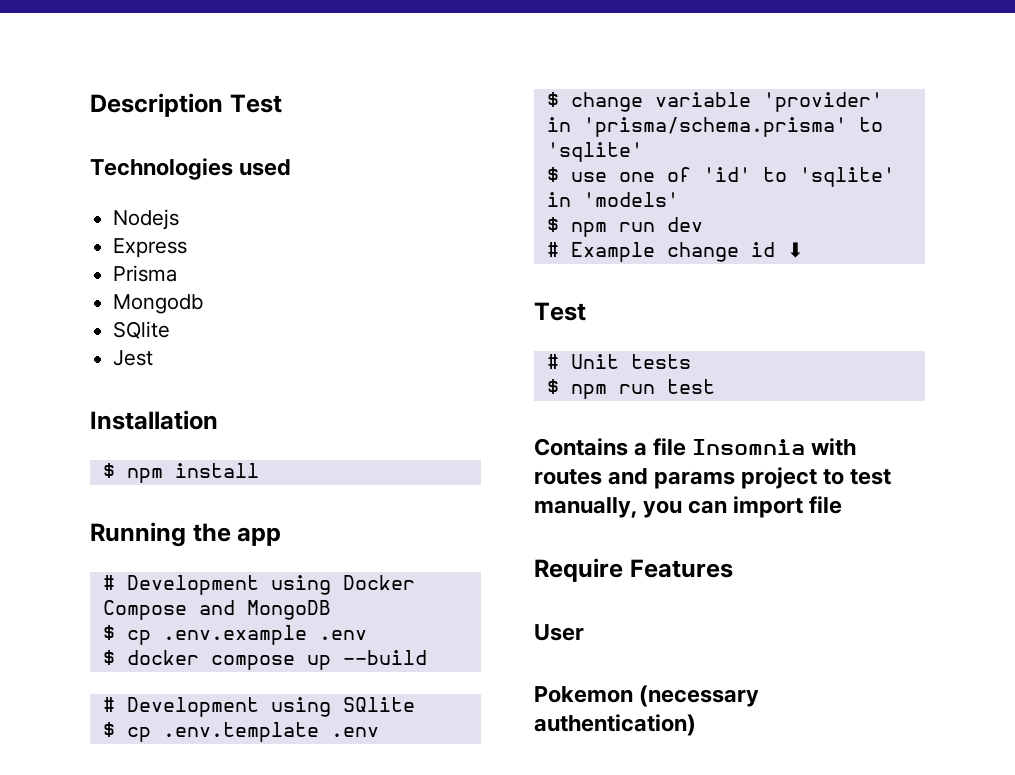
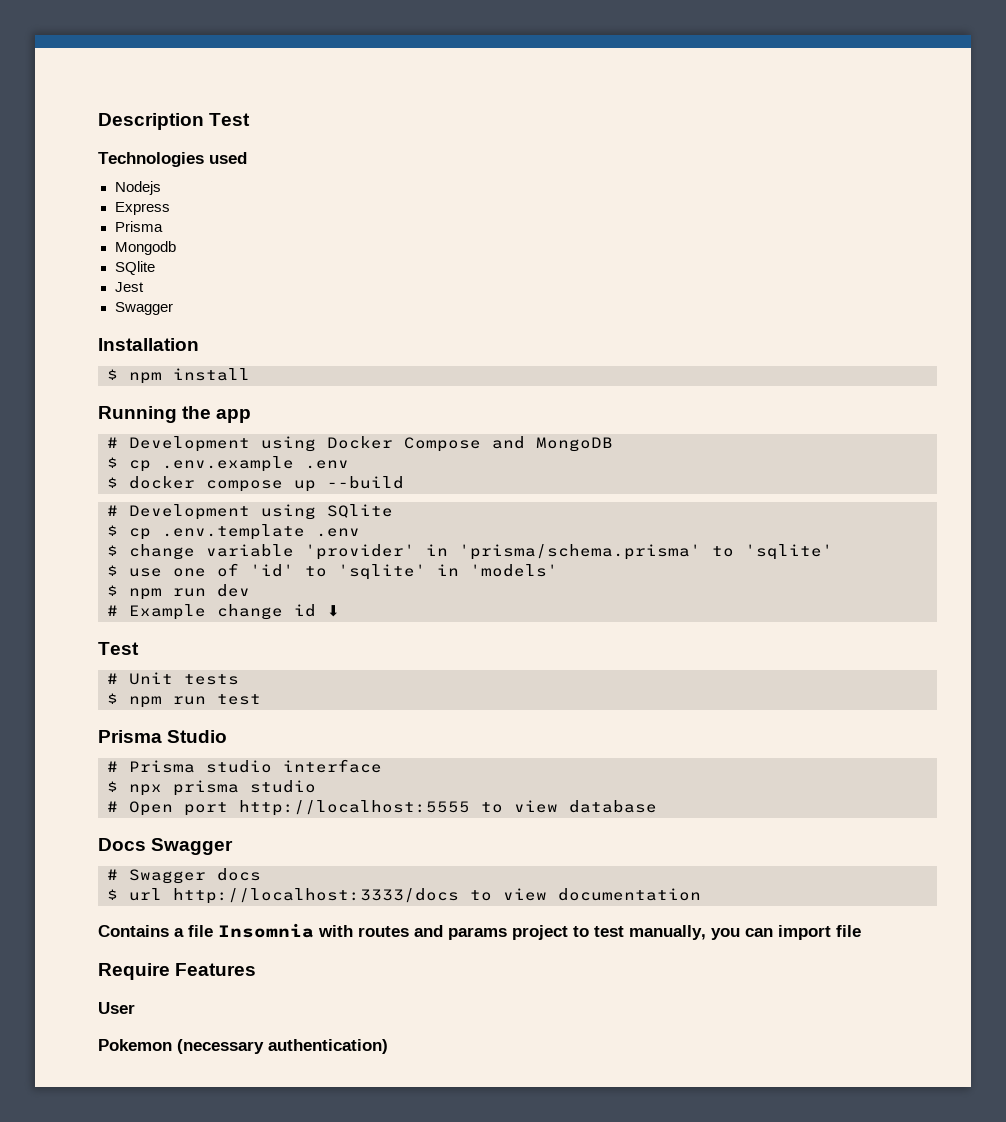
(154, 358) none -> [114,302,173,315] // Swagger
(715, 386) none -> [98,730,228,743] [107,759,382,773] [107,780,316,796] [107,800,657,816] [98,838,234,855] [107,868,261,884] [107,888,701,904] // Prisma Studio // # Prisma studio interface // $ npx prisma studio // # Open port http://localhost:5555 to view database // Docs Swagger // # Swagger docs // $ url http://localhost:3333/docs to view documentation

